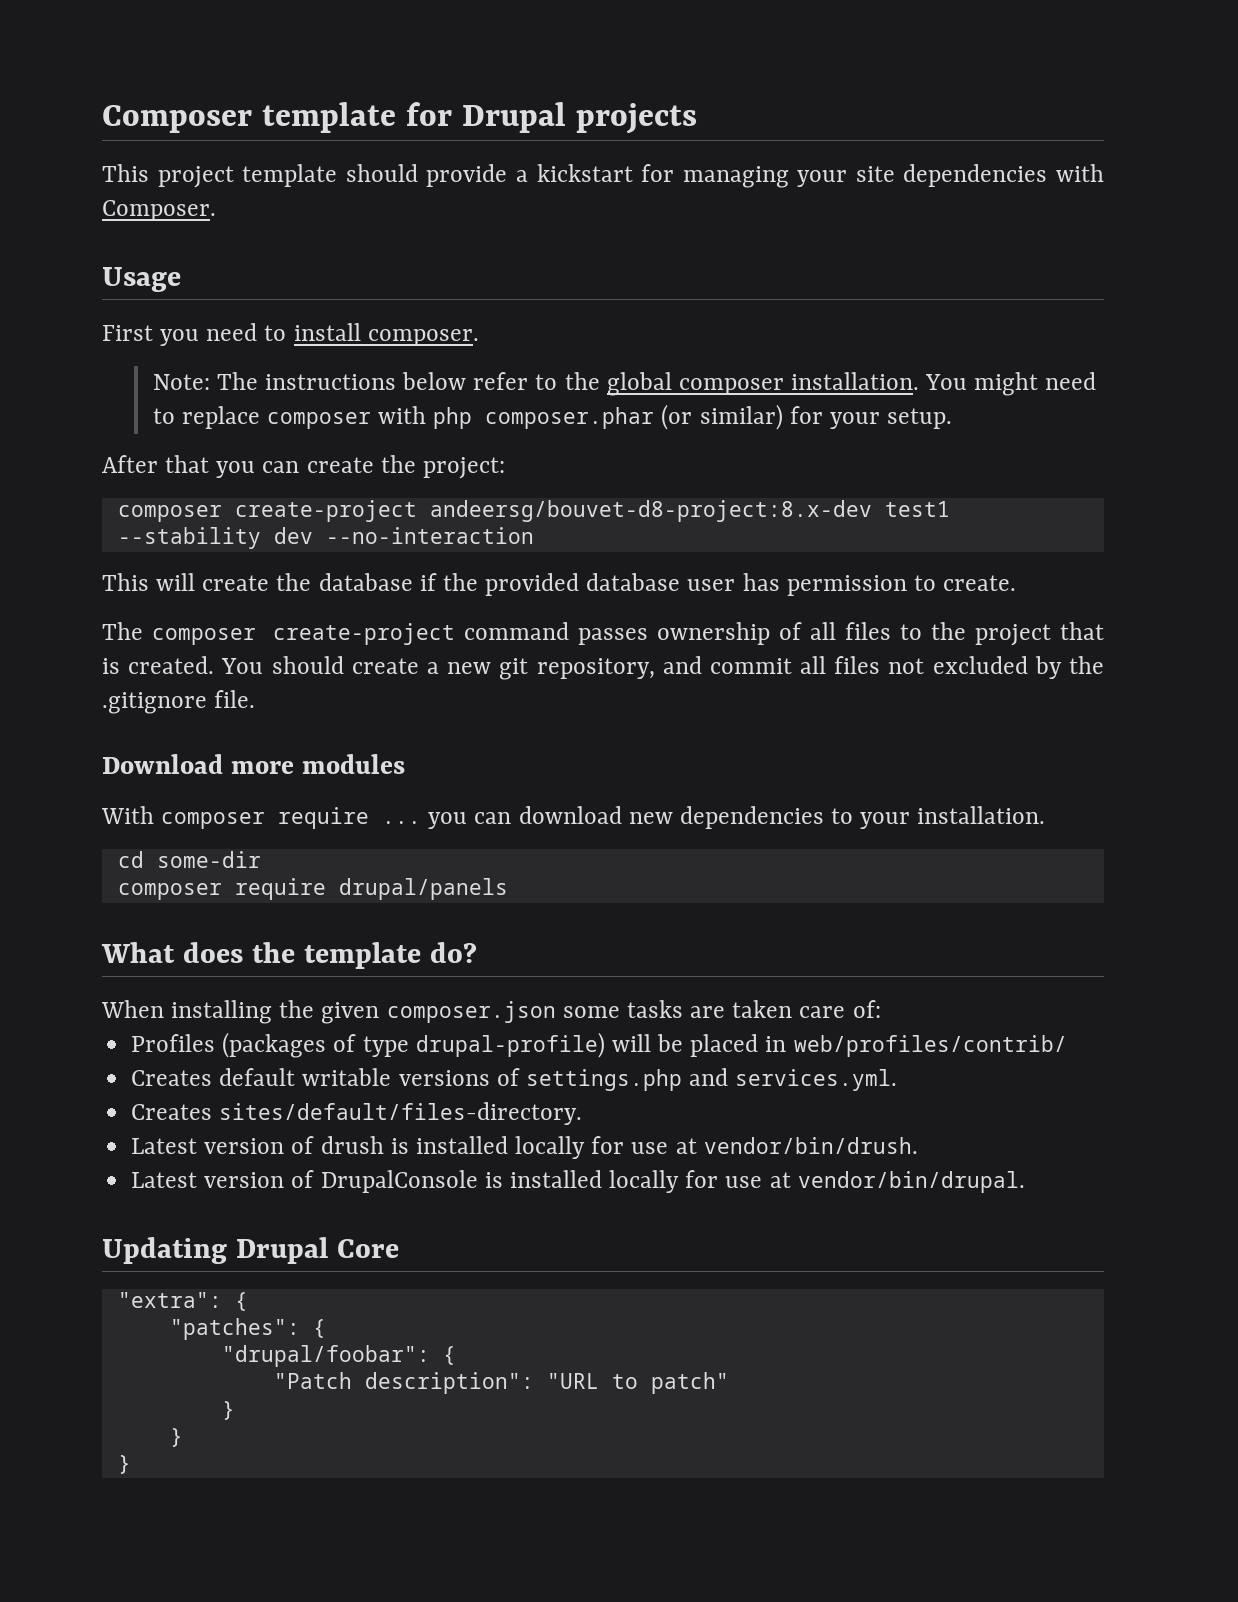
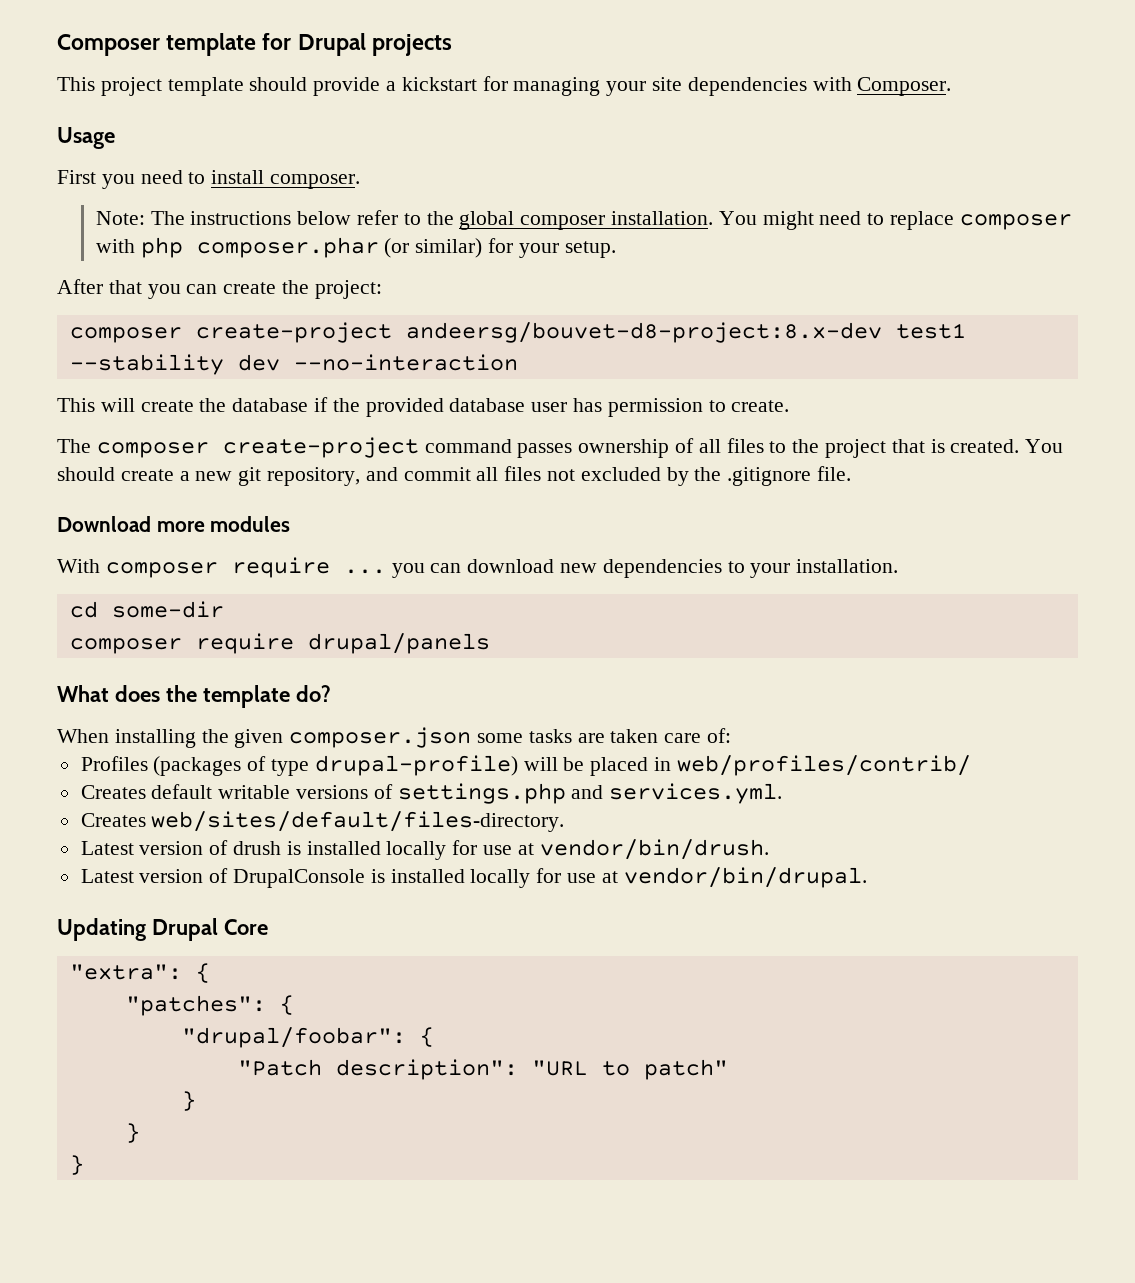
[219,1102,583,1125] sites/default/files-directory. -> [151,811,565,832] web/sites/default/files-directory.

